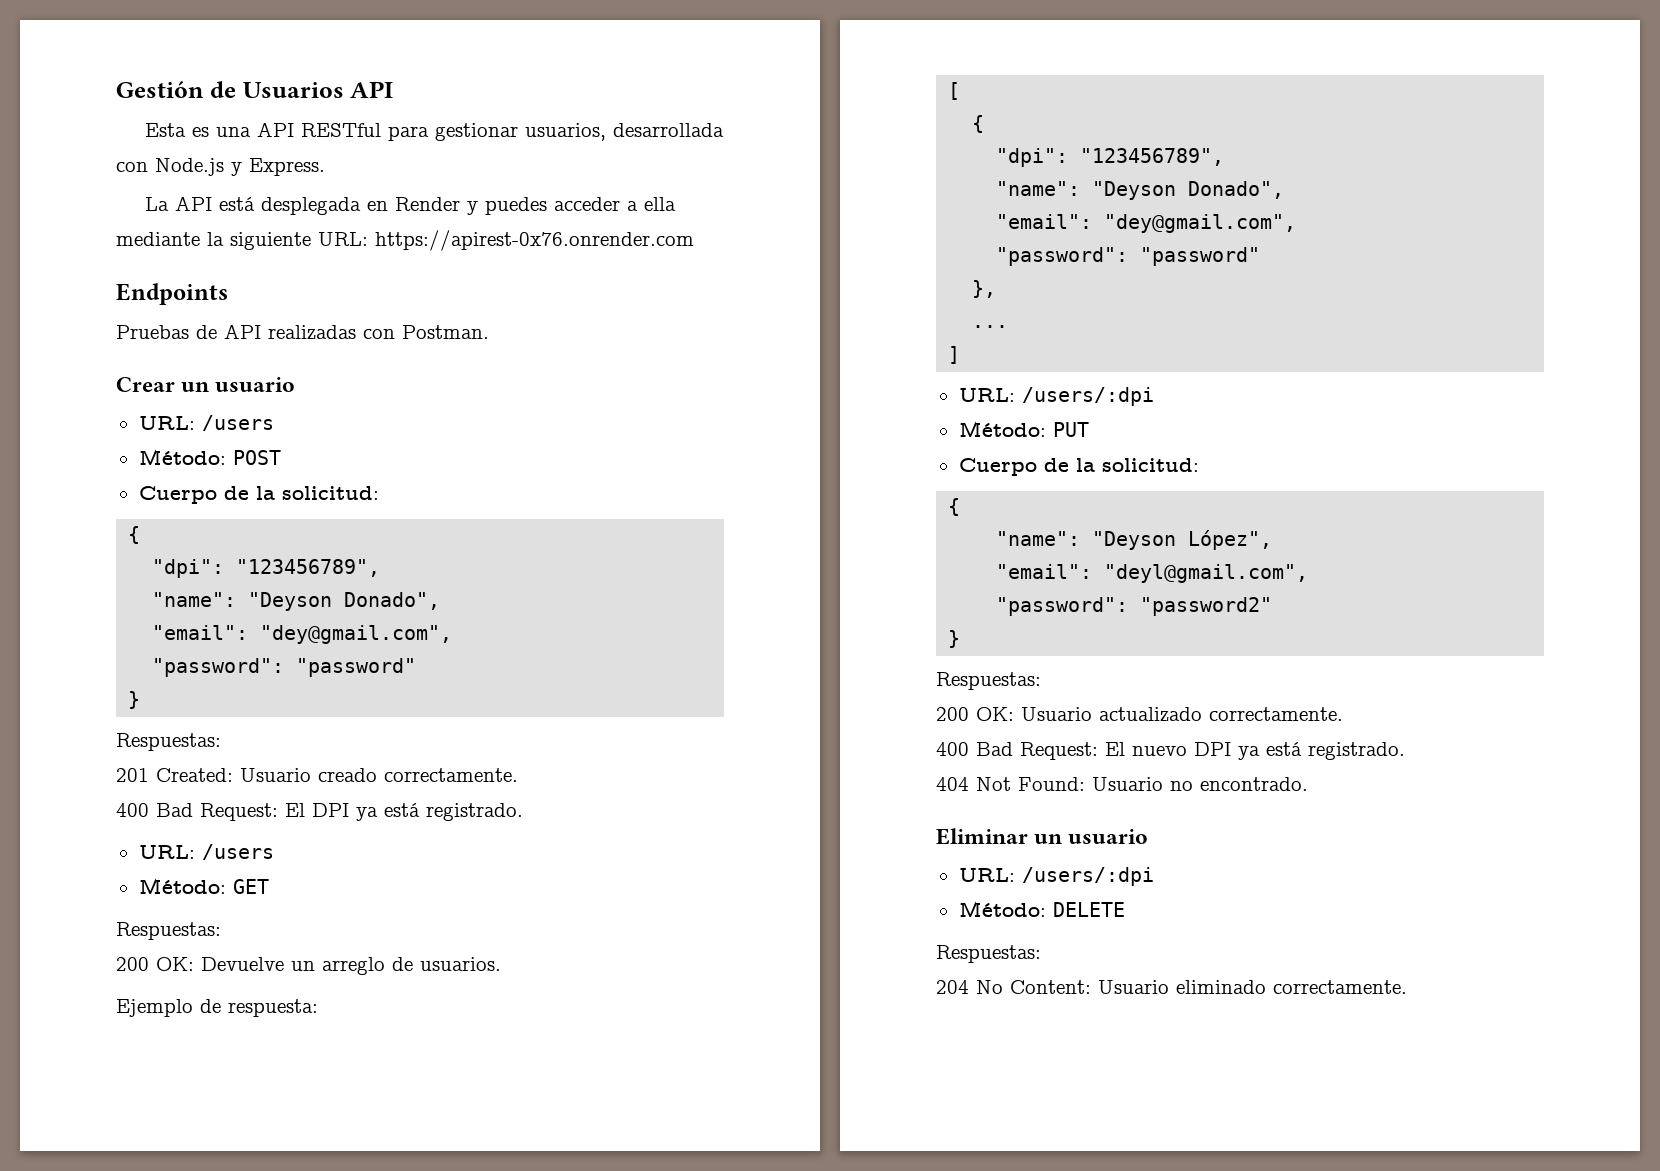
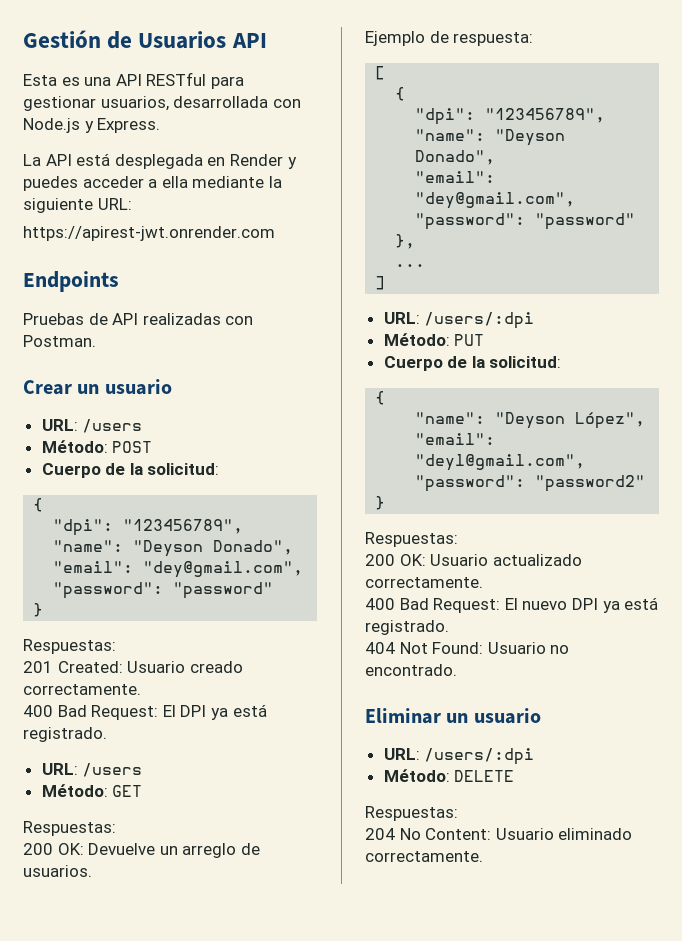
[375,230,694,251] https://apirest-0x76.onrender.com -> [23,226,275,241] // https://apirest-jwt.onrender.com

